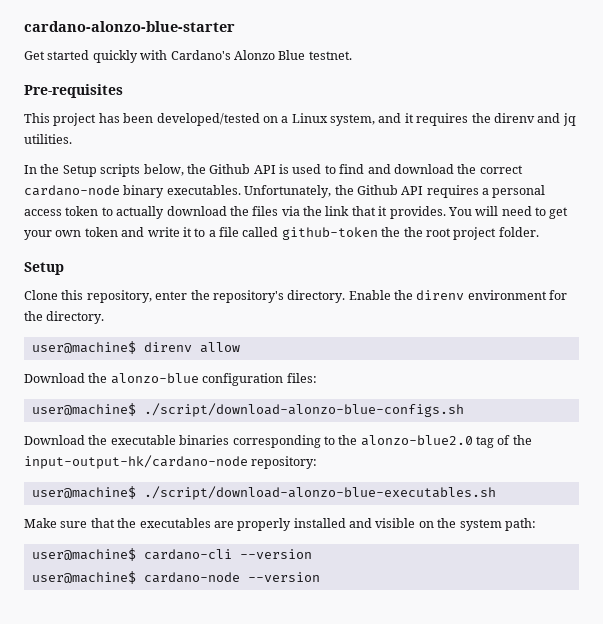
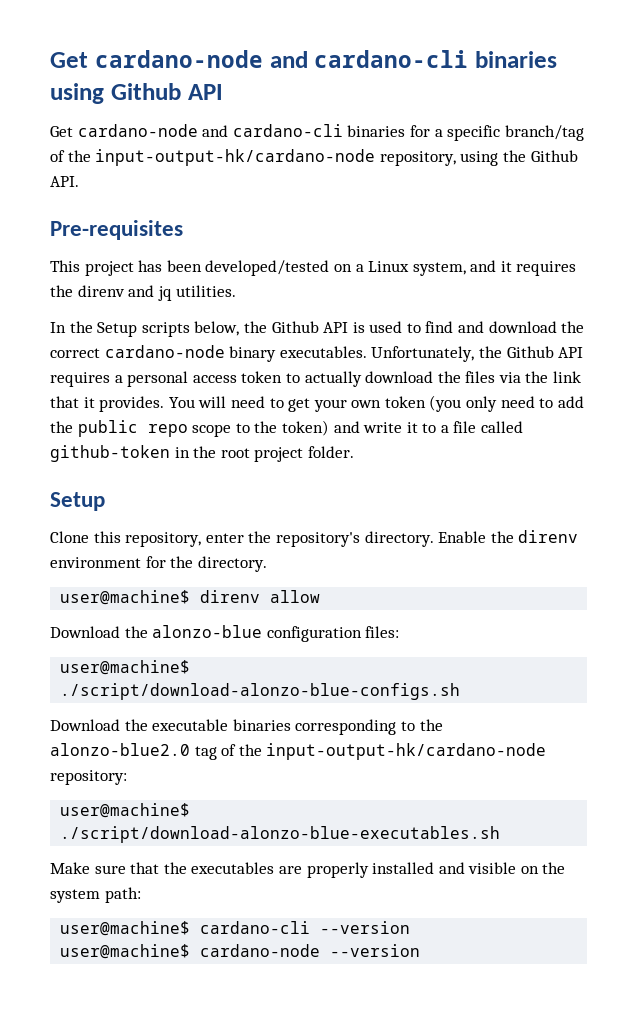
[24,21,235,32] [24,50,352,63] cardano-alonzo-blue-starter // Get started quickly with Cardano's Alonzo Blue testnet. -> [50,50,557,68] [50,83,223,104] [50,124,584,141] [50,149,578,166] [50,176,79,187] Get cardano-node and cardano-cli binaries using Github API // Get cardano-node and cardano-cli binaries for a specific branch/tag of the input-output-hk/cardano-node repository, using the Github API.
(118, 232) none -> [429,395,584,412] [50,420,329,437] (you only need to add the public repo scope to the token)
[381,227,401,237] the -> [174,447,190,458] in

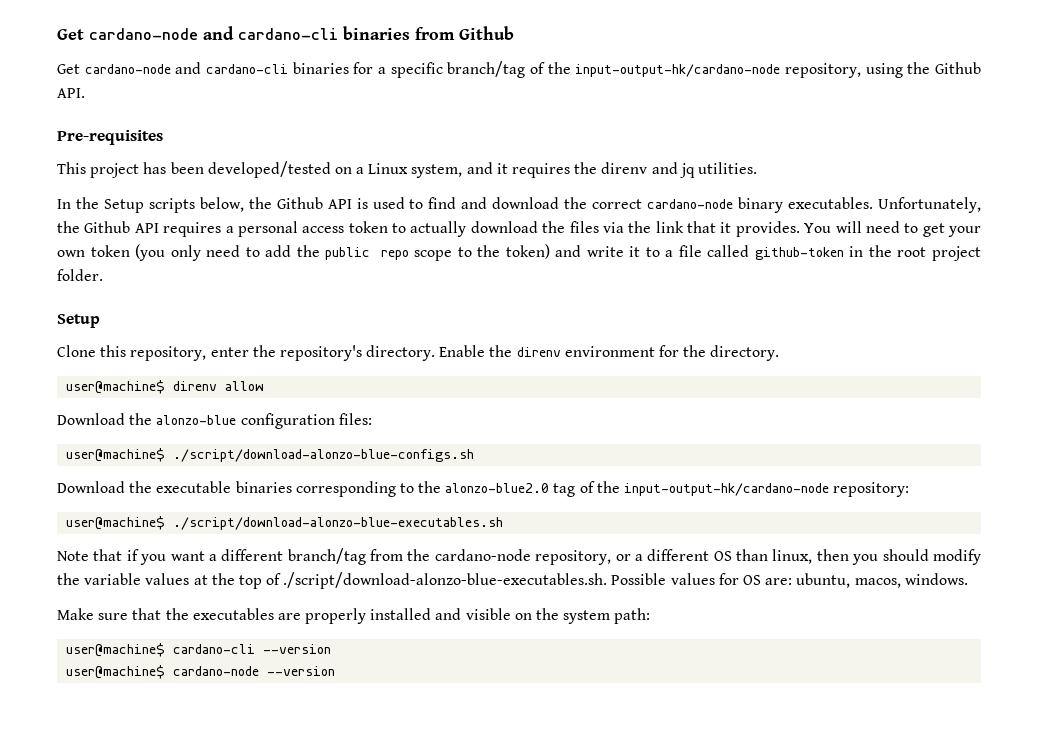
[50,50,557,68] [50,83,223,104] Get cardano-node and cardano-cli binaries using Github API -> [57,26,514,40] Get cardano-node and cardano-cli binaries from Github
(501, 834) none -> [57,548,982,565] [57,572,968,589] // Note that if you want a different branch/tag from the cardano-node repository, or a different OS than linux, then you should modify the variable values at the top of ./script/download-alonzo-blue-executables.sh. Possible values for OS are: ubuntu, macos, windows.

